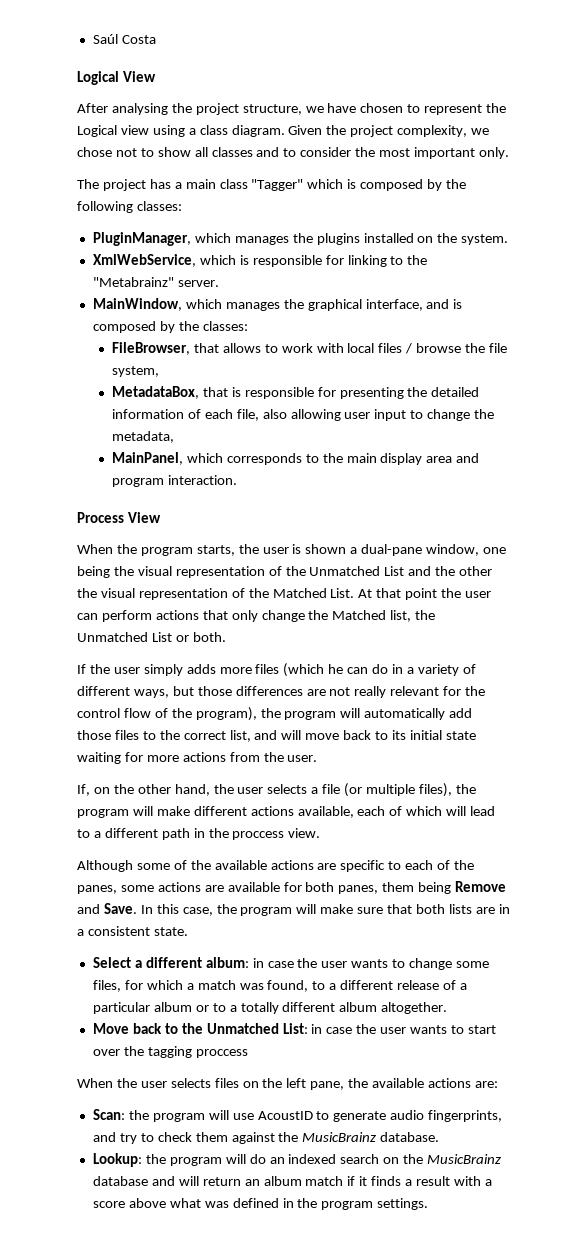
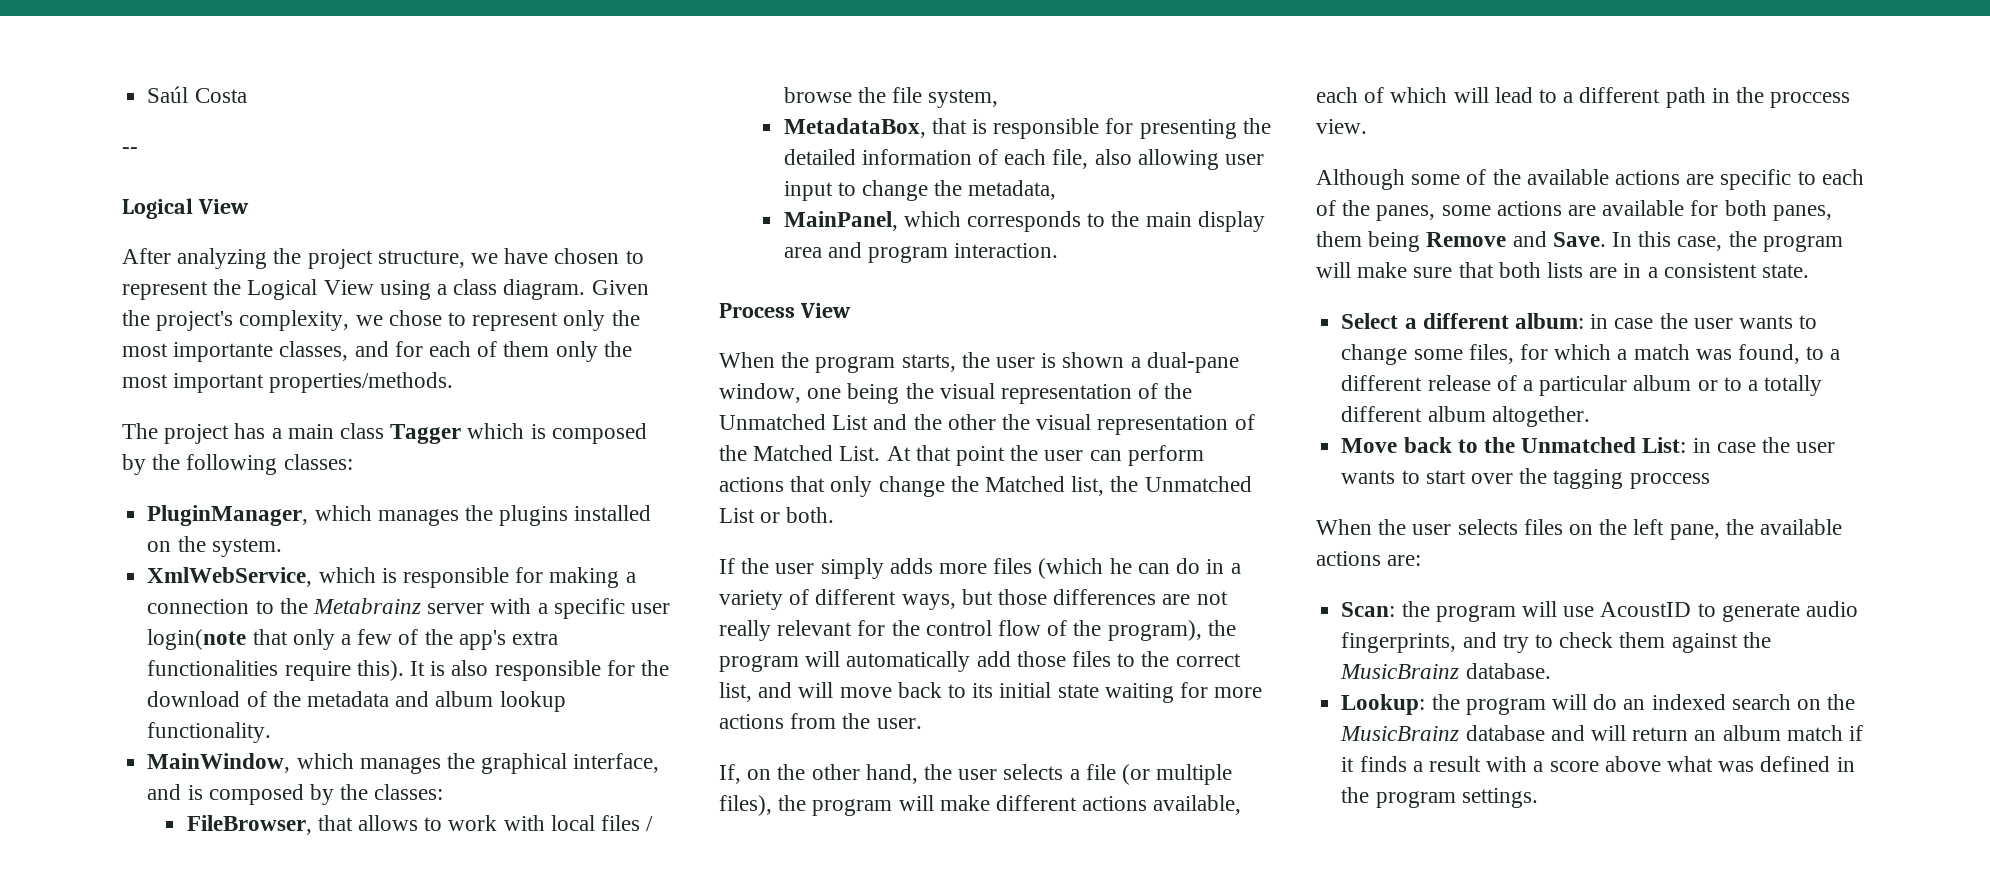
(156, 39) none -> [122,147,138,154] // --
[111,103,168,115] analysing -> [177,248,268,269] analyzing
[120,125,149,135] view -> [323,280,374,295] View
[350,125,394,137] project -> [156,311,234,331] project's
[115,147,352,157] not to show all classes and to consider -> [448,310,640,331] [122,341,598,362] to represent only the most importante classes, and for each of them only
[478,147,509,159] only. -> [269,372,454,393] properties/methods.
[251,179,304,191] "Tagger" -> [390,424,462,444] Tagger
[347,255,428,267] [92,277,219,287] linking to the "Metabrainz" server. -> [549,567,636,588] [147,598,670,619] [147,629,558,650] [147,660,669,681] [147,691,566,712] [147,722,272,743] making a connection to the Metabrainz server with a specific user login(note that only a few of the app's extra functionalities require this). It is also responsible for the download of the metadata and album lookup functionality.

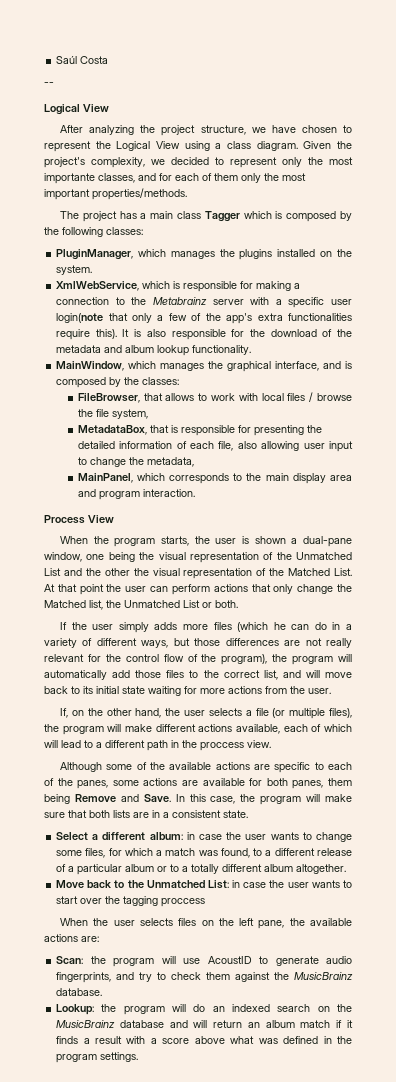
[388,310,442,326] chose -> [171,157,209,165] decided

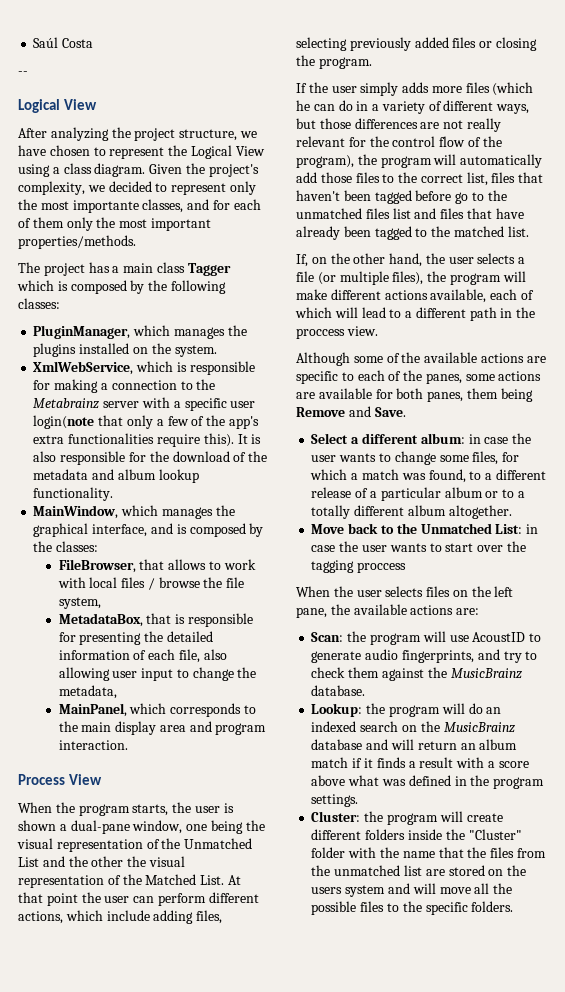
[213,584,352,594] [44,600,238,610] actions that only change the Matched list, the Unmatched List or both. -> [208,892,259,903] [18,910,223,924] [296,37,537,51] [296,55,372,69] different actions, which include adding files, selecting previously added files or closing the program.
[282,670,352,678] [44,686,331,696] and will move back to its initial state waiting for more actions from the user. -> [491,172,544,183] [296,190,507,204] [296,208,524,219] [296,226,529,240] files that haven't been tagged before go to the unmatched files list and files that have already been tagged to the matched list.
[175,794,352,805] [44,810,248,818] In this case, the program will make sure that both lists are in a consistent state. -> (406, 412) none
(139, 1057) none -> [311,811,503,825] [311,829,522,840] [311,847,546,858] [311,865,527,876] [311,883,513,897] [311,901,514,915] // Cluster: the program will create different folders inside the "Cluster" folder with the name that the files from the unmatched list are stored on the users system and will move all the possible files to the specific folders.

